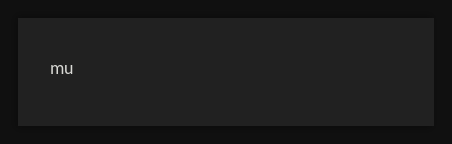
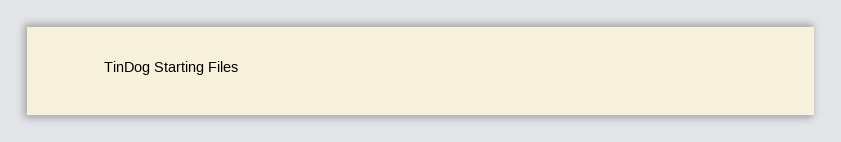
[50,65,73,74] mu -> [104,61,238,75] TinDog Starting Files

